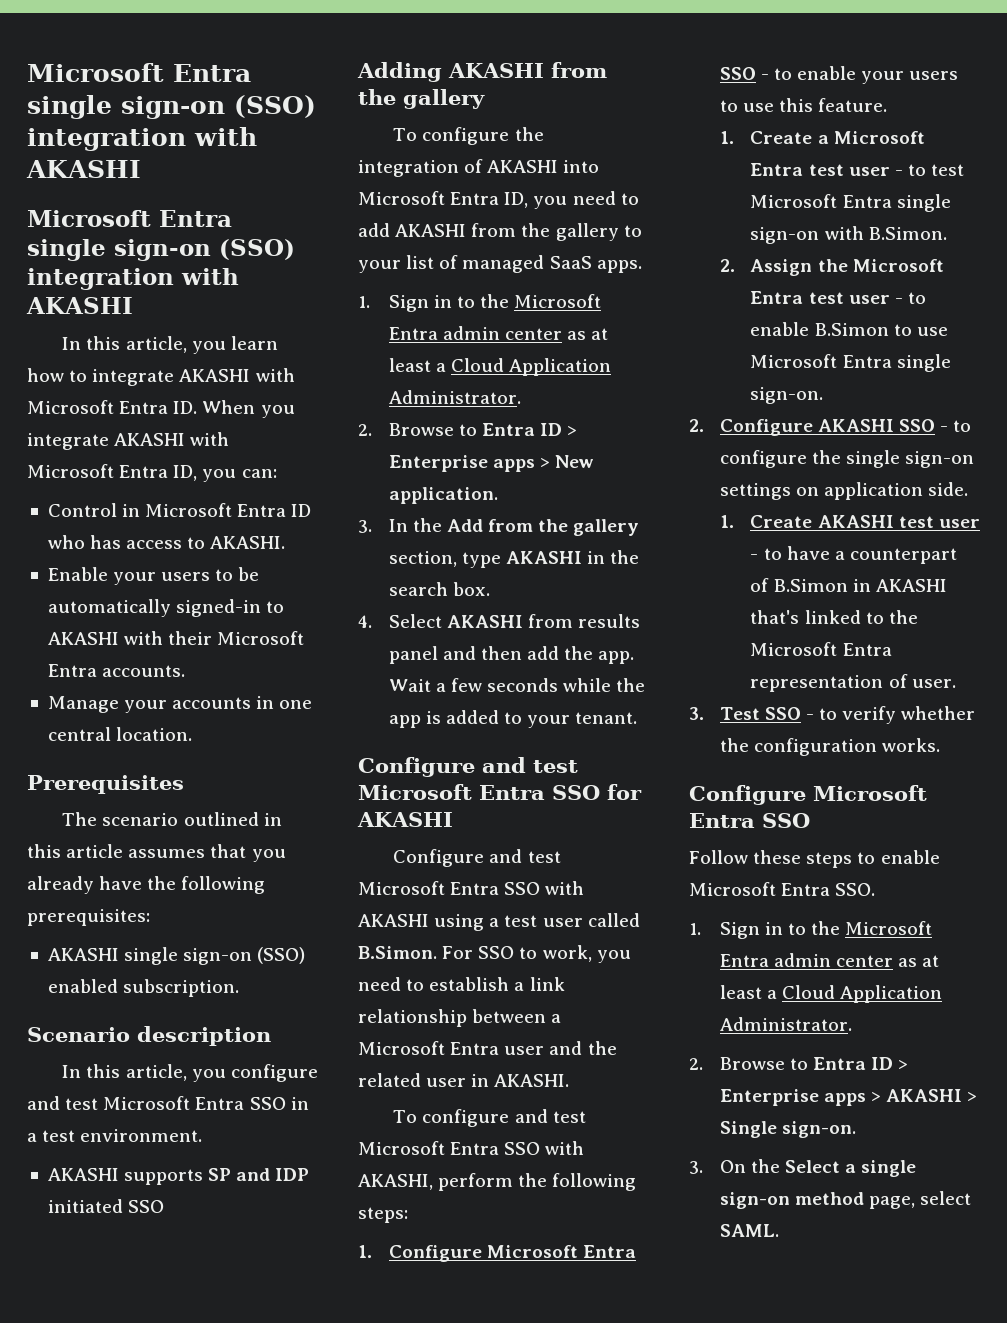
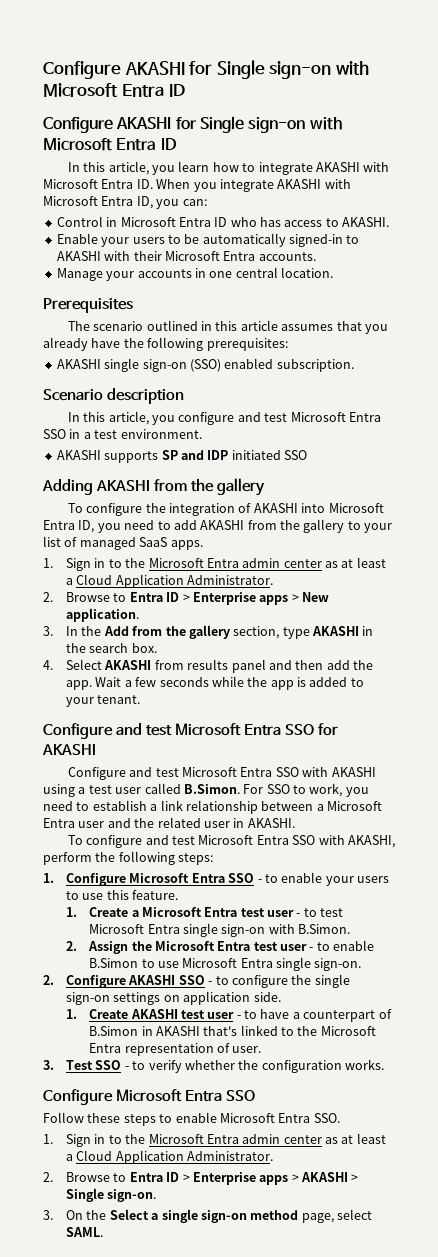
[27,63,251,82] [27,95,316,119] [27,127,257,151] [26,160,141,178] [27,210,232,227] [27,239,295,261] [27,268,239,290] [26,297,133,314] Microsoft Entra single sign-on (SSO) integration with AKASHI // Microsoft Entra single sign-on (SSO) integration with AKASHI -> [43,60,369,79] [43,83,186,97] [43,116,342,133] [43,138,177,151] Configure AKASHI for Single sign-on with Microsoft Entra ID // Configure AKASHI for Single sign-on with Microsoft Entra ID

